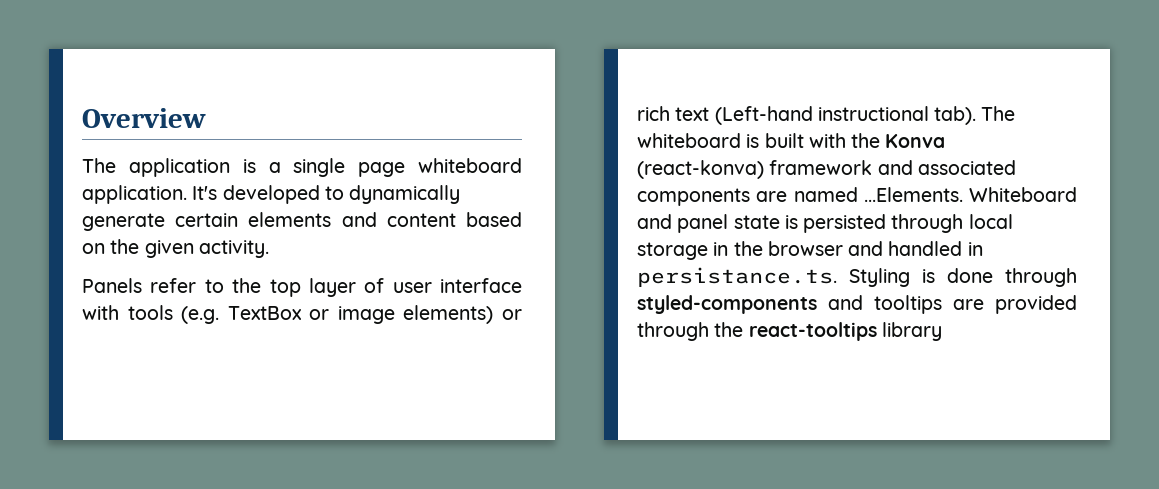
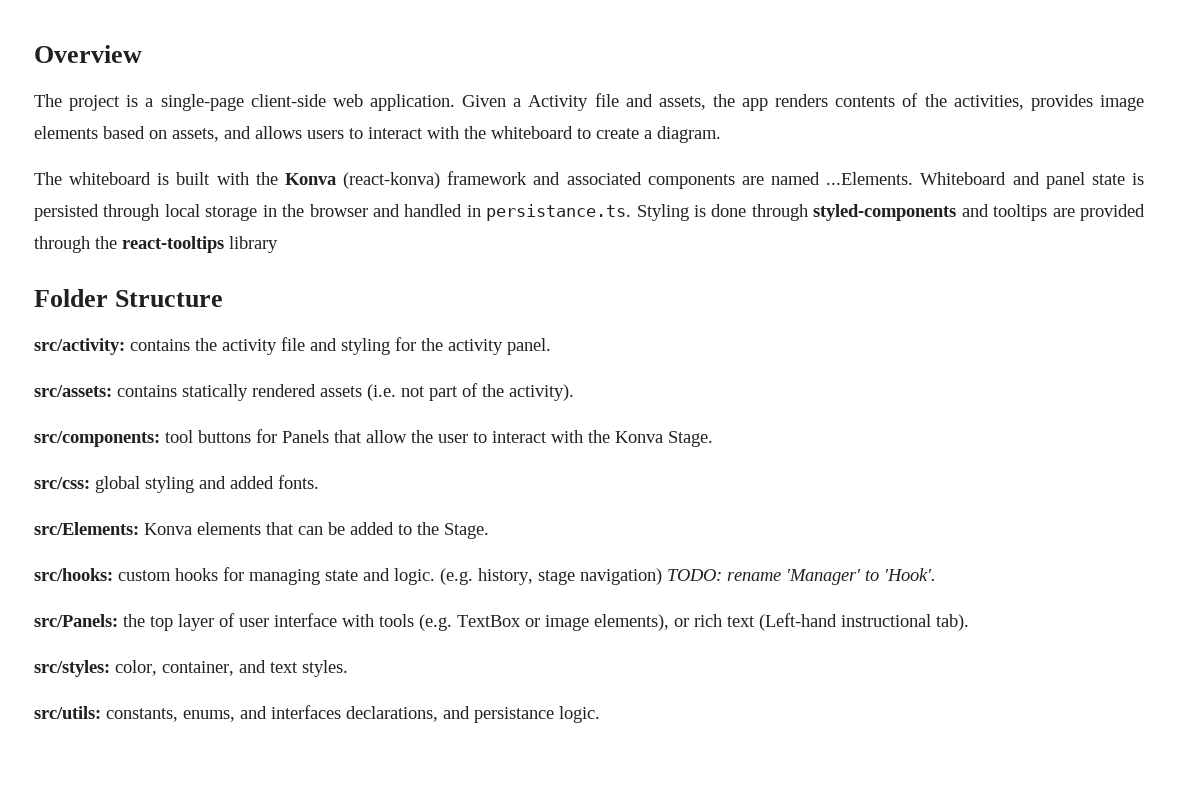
[128,158,230,177] application -> [69,95,121,111] project
[293,158,522,177] [82,185,461,204] [82,212,522,231] [82,239,269,258] [82,278,522,297] [82,305,522,324] [637,106,977,125] single page whiteboard application. It's developed to dynamically generate certain elements and content based on the given activity. // Panels refer to the top layer of user interface with tools (e.g. TextBox or image elements) or rich text (Left-hand instructional tab). -> [160,93,1144,111] [34,126,721,143] single-page client-side web application. Given a Activity file and assets, the app renders contents of the activities, provides image elements based on assets, and allows users to interact with the whiteboard to create a diagram. //
(942, 331) none -> [34,289,224,307] [34,337,551,355] [34,383,574,401] [34,429,713,447] [34,475,319,493] [34,522,489,539] [34,567,936,585] [34,613,969,631] [34,660,348,677] [34,705,600,723] // Folder Structure // src/activity: contains the activity file and styling for the activity panel. // src/assets: contains statically rendered assets (i.e. not part of the activity). // src/components: tool buttons for Panels that allow the user to interact with the Konva Stage. // src/css: global styling and added fonts. // src/Elements: Konva elements that can be added to the Stage. // src/hooks: custom hooks for managing state and logic. (e.g. history, stage navigation) TODO: rename 'Manager' to 'Hook'. // src/Panels: the top layer of user interface with tools (e.g. TextBox or image elements), or rich text (Left-hand instructional tab). // src/styles: color, container, and text styles. // src/utils: constants, enums, and interfaces declarations, and persistance logic.

